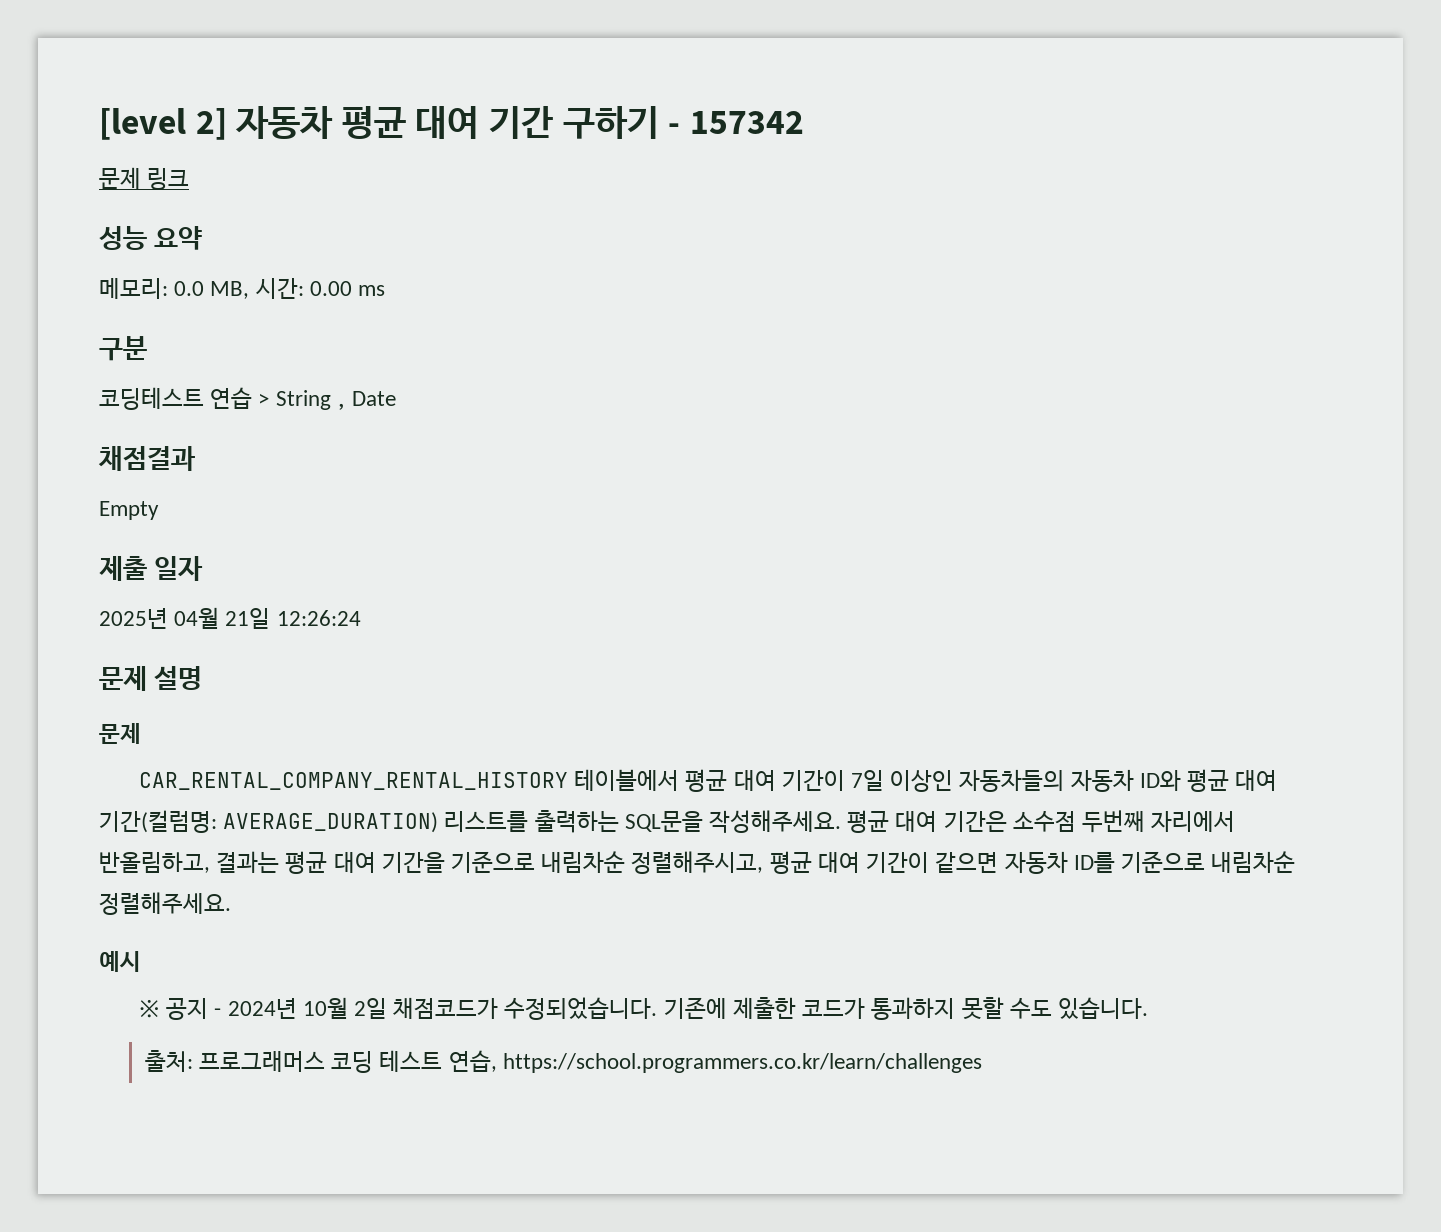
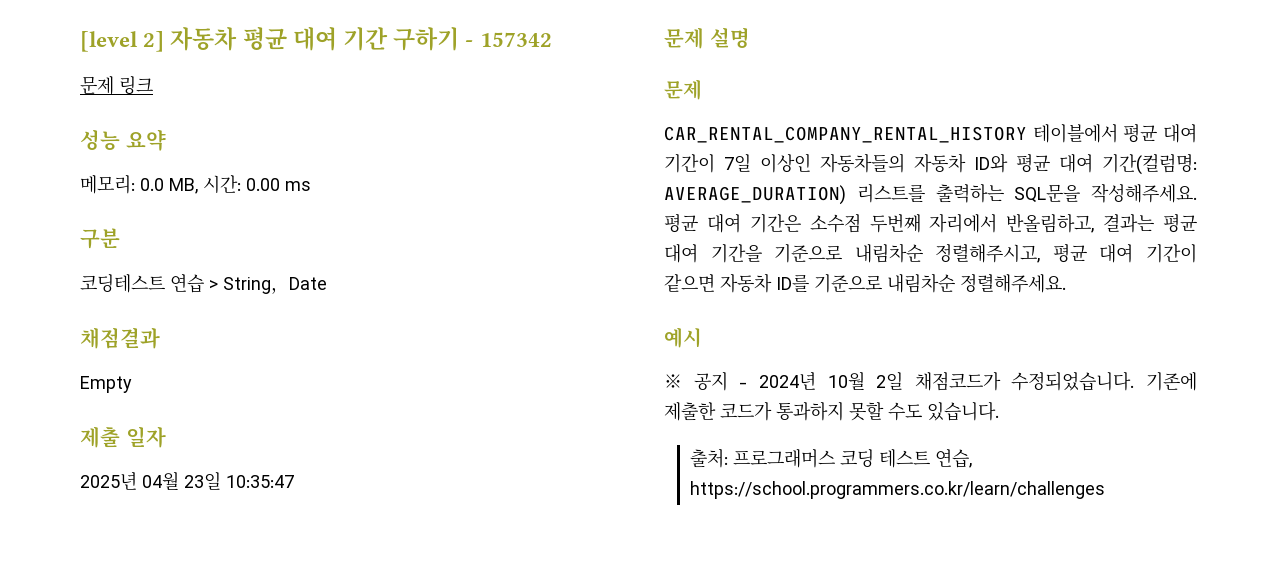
[225,608,361,629] 21일 12:26:24 -> [184,472,294,490] 23일 10:35:47

